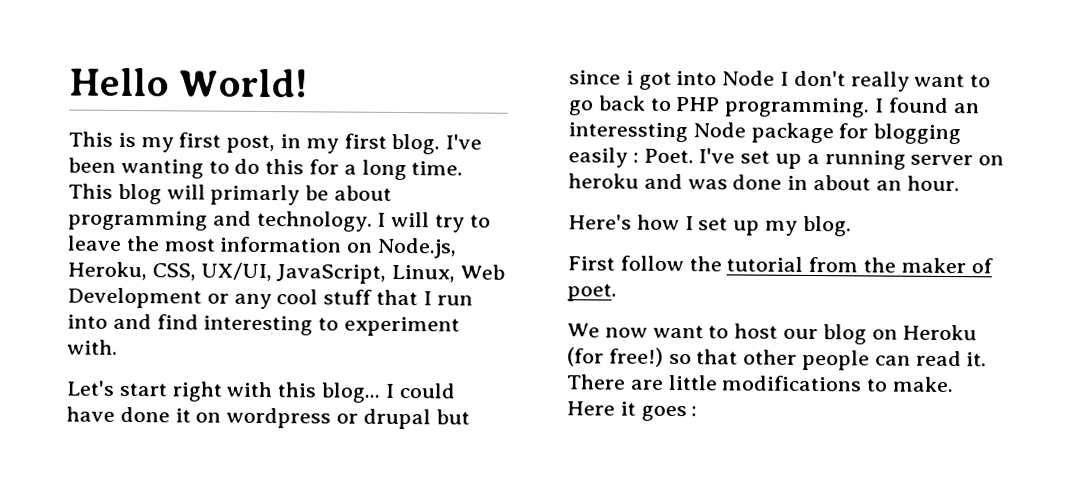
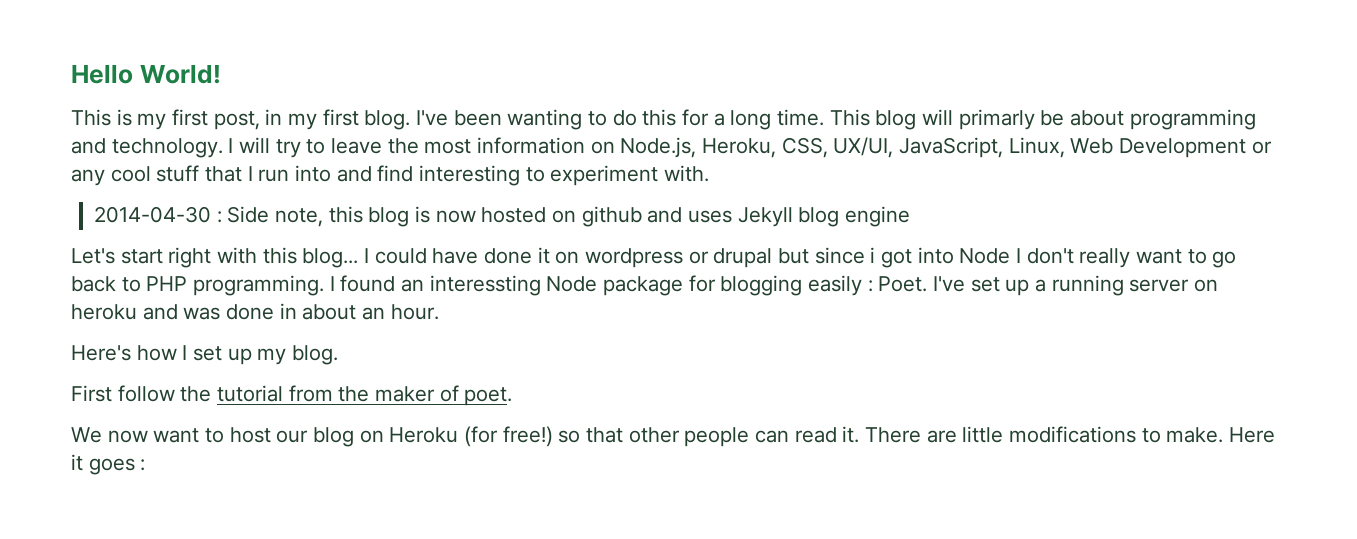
(118, 347) none -> [94,206,911,227] // 2014-04-30 : Side note, this blog is now hosted on github and uses Jekyll blog engine

